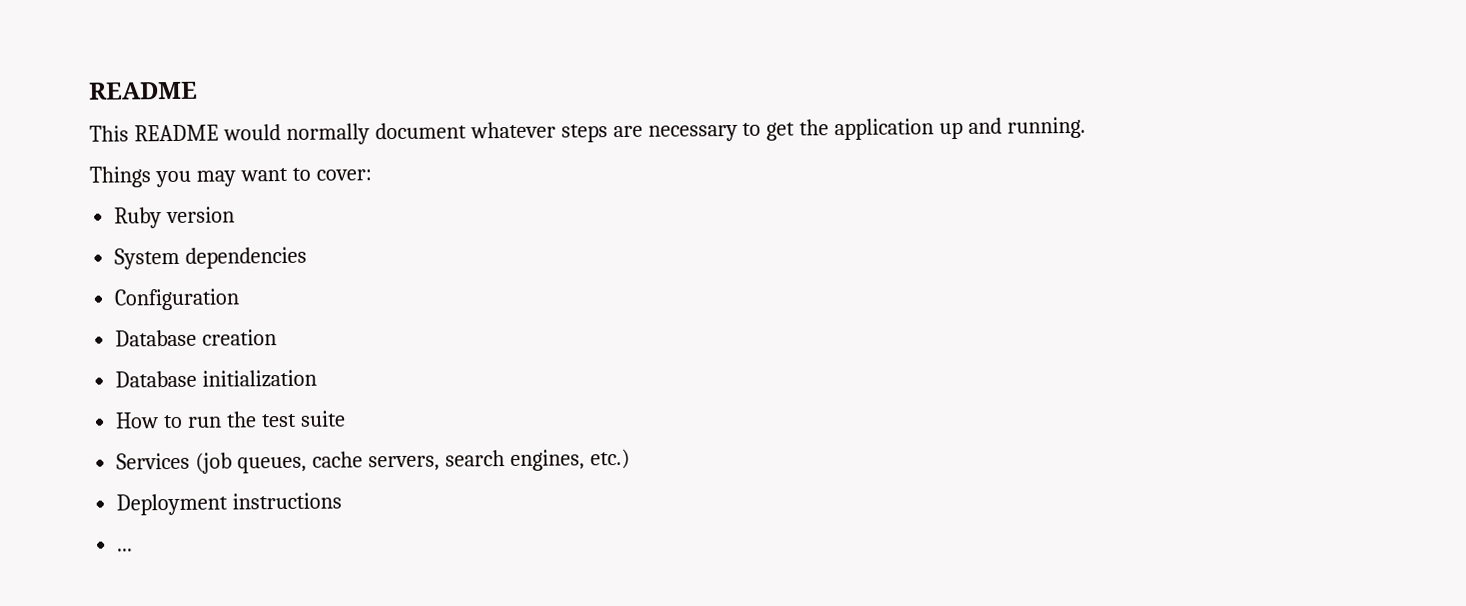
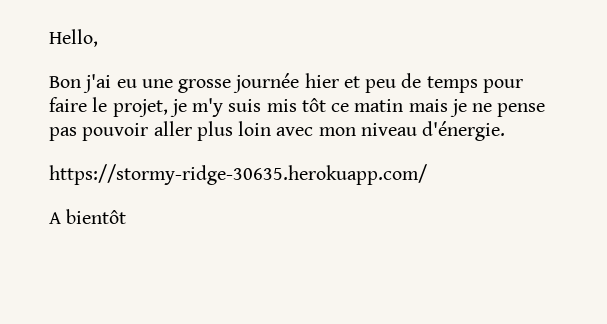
[89,81,198,100] [89,116,1087,145] [89,166,372,188] [114,206,236,229] [114,246,308,270] [114,288,241,311] [115,329,278,347] [115,369,318,388] [115,410,346,429] [116,448,630,474] [116,492,343,516] [117,548,134,552] README // This README would normally document whatever steps are necessary to get the application up and running. // Things you may want to cover: // Ruby version // System dependencies // Configuration // Database creation // Database initialization // How to run the test suite // Services (job queues, cache servers, search engines, etc.) // Deployment instructions // ... -> [49,29,98,47] [49,73,523,93] [49,97,546,117] [49,121,506,141] [49,164,427,185] [49,209,127,224] Hello, // Bon j'ai eu une grosse journée hier et peu de temps pour faire le projet, je m'y suis mis tôt ce matin mais je ne pense pas pouvoir aller plus loin avec mon niveau d'énergie. // https://stormy-ridge-30635.herokuapp.com/ // A bientôt

